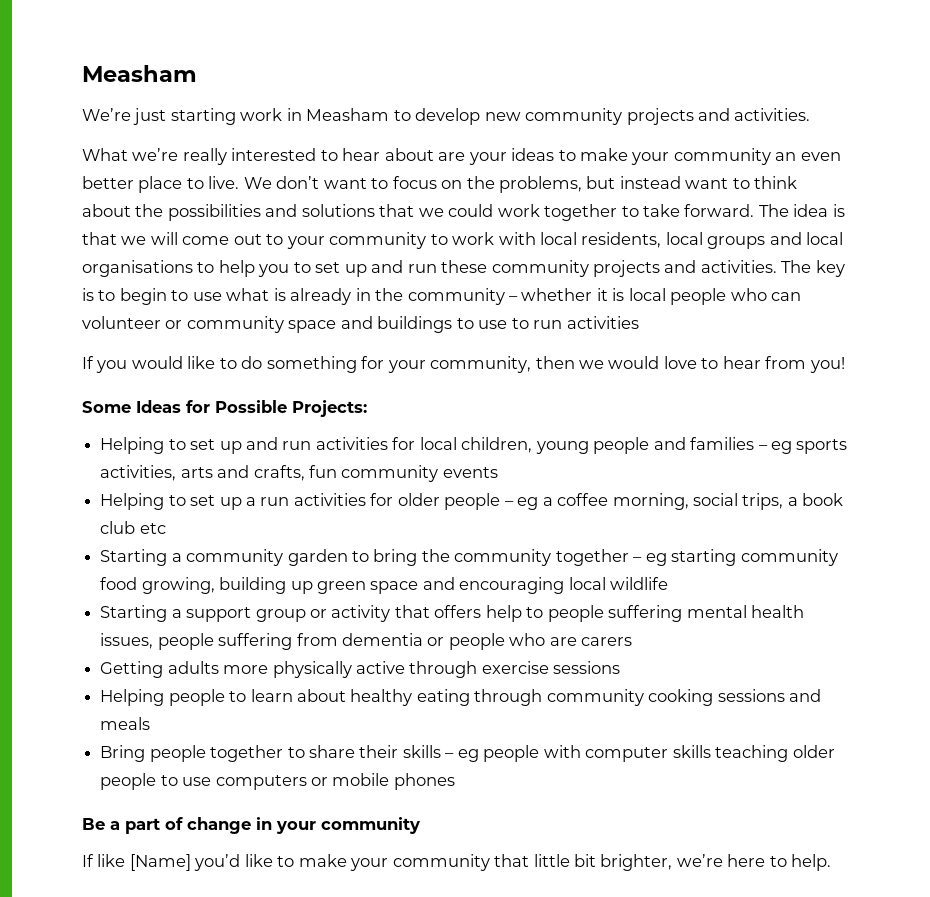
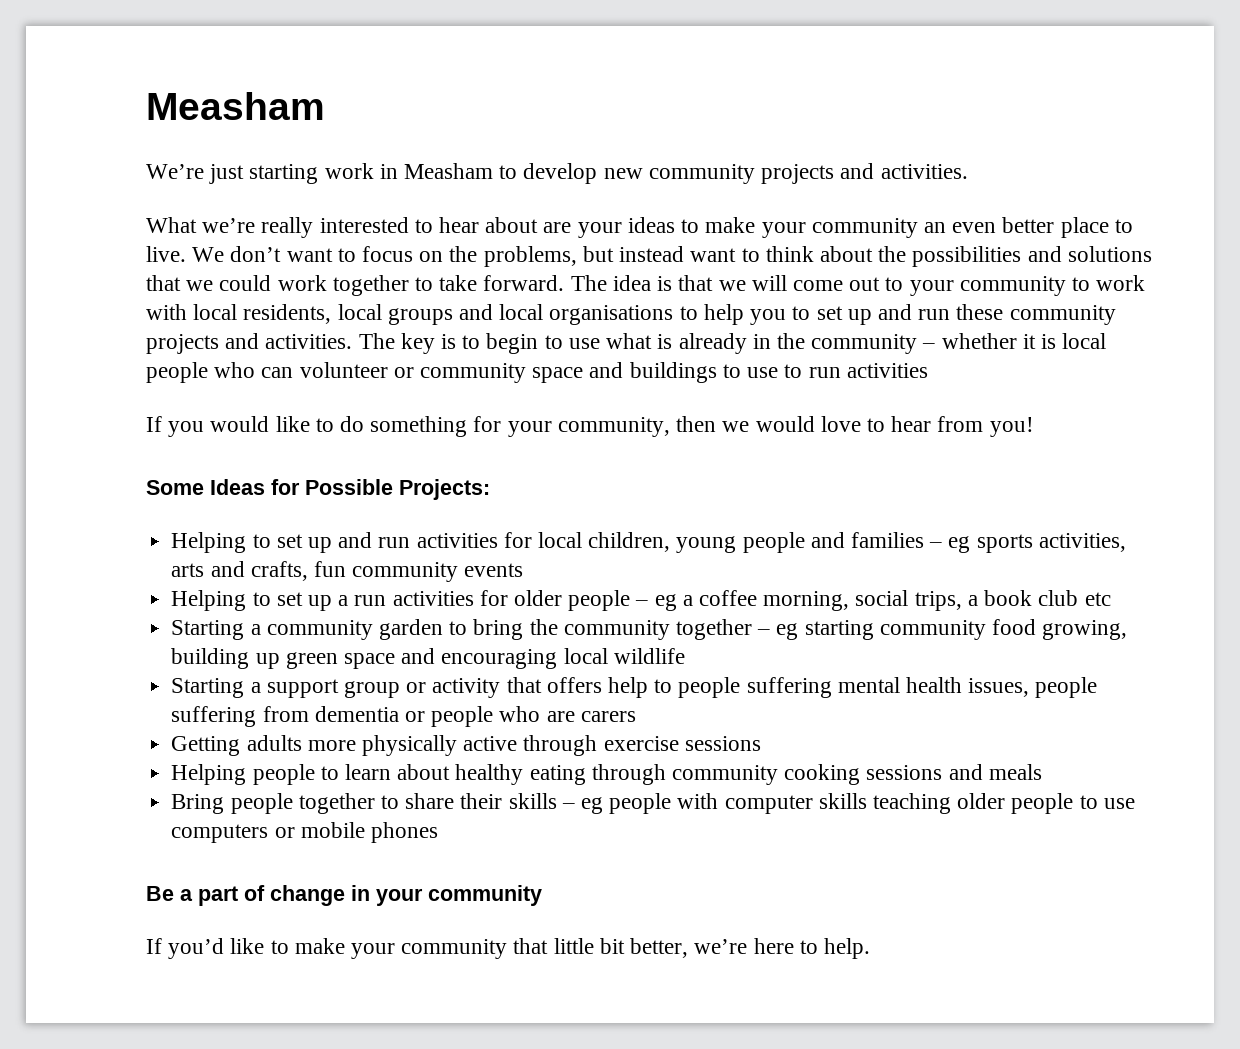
[97,854,191,871] like [Name] -> (162, 946) none
[600,854,673,871] brighter, -> [630,938,689,958] better,

